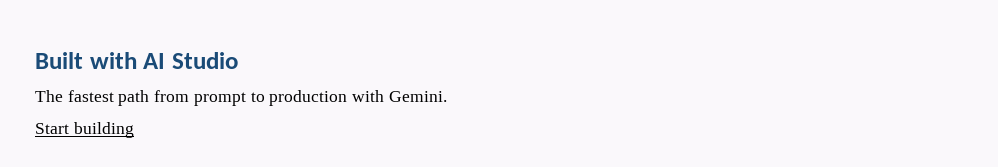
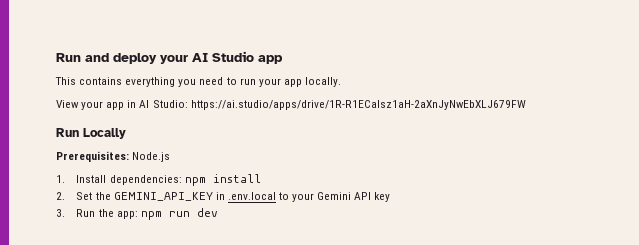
[35,52,238,69] [35,90,447,106] [35,122,134,138] Built with AI Studio // The fastest path from prompt to production with Gemini. // Start building -> [56,51,283,64] [55,77,341,87] [56,100,526,110] [56,128,126,139] [56,151,171,162] [56,174,261,186] [56,192,391,202] [56,208,218,220] Run and deploy your AI Studio app // This contains everything you need to run your app locally. // View your app in AI Studio: https://ai.studio/apps/drive/1R-R1ECaIsz1aH-2aXnJyNwEbXLJ679FW // Run Locally // Prerequisites: Node.js // 1. Install dependencies: npm install // 2. Set the GEMINI_API_KEY in .env.local to your Gemini API key // 3. Run the app: npm run dev

